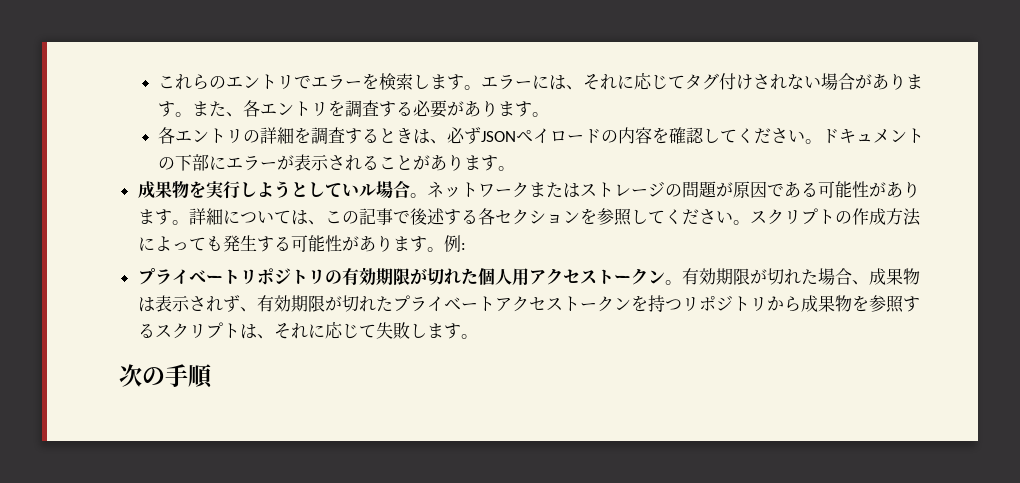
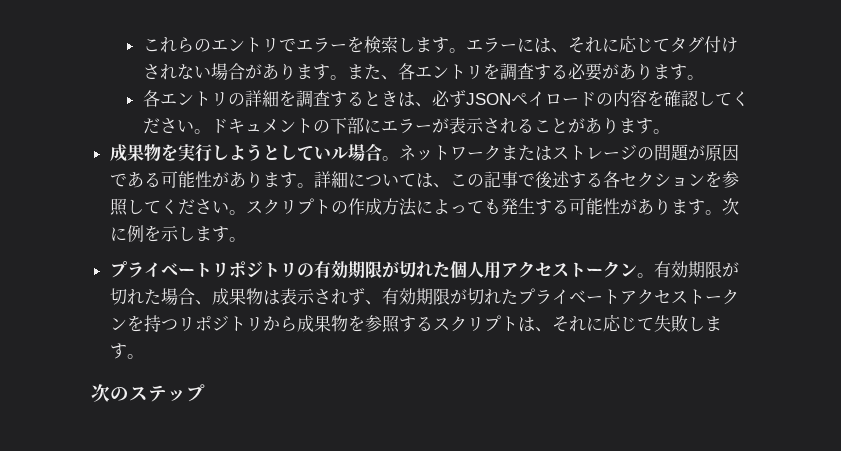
[443,235,466,252] 例: -> [721,198,739,215] [109,225,246,242] 次に例を示します。
[165,364,213,388] 手順 -> [129,384,205,402] ステップ

